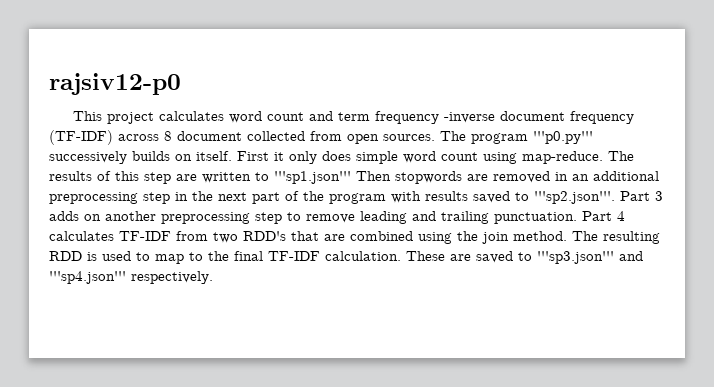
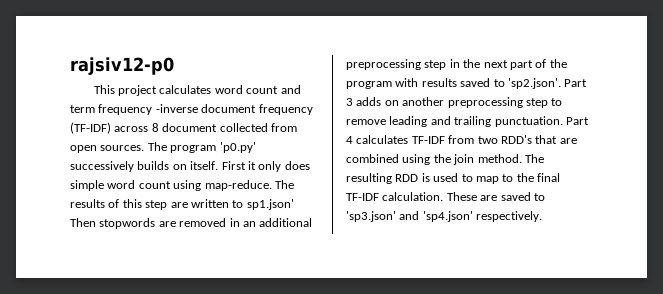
[533,131,593,144] '''p0.py''' -> [219,142,256,153] 'p0.py'
[274,171,351,184] '''sp1.json''' -> [246,199,294,210] sp1.json'
[534,191,615,204] '''sp2.json'''. -> [507,78,561,89] 'sp2.json'.
[537,251,643,264] [49,271,126,284] '''sp3.json''' and '''sp4.json''' -> [346,211,473,222] 'sp3.json' and 'sp4.json'

